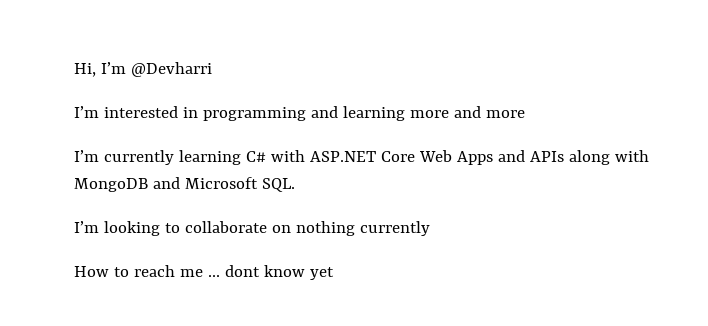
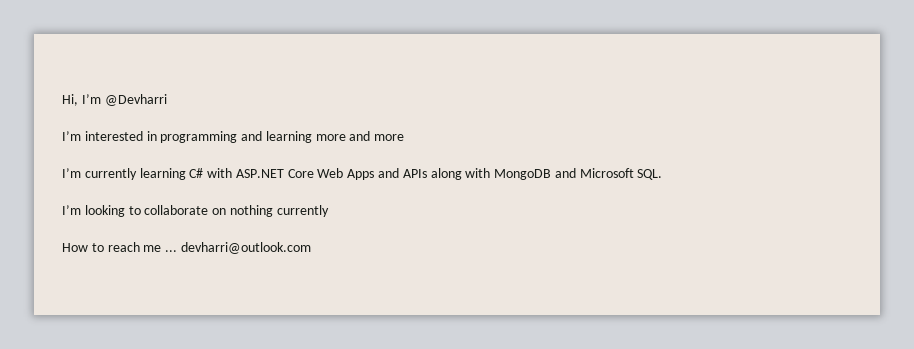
[224,265,334,280] dont know yet -> [180,242,311,254] devharri@outlook.com

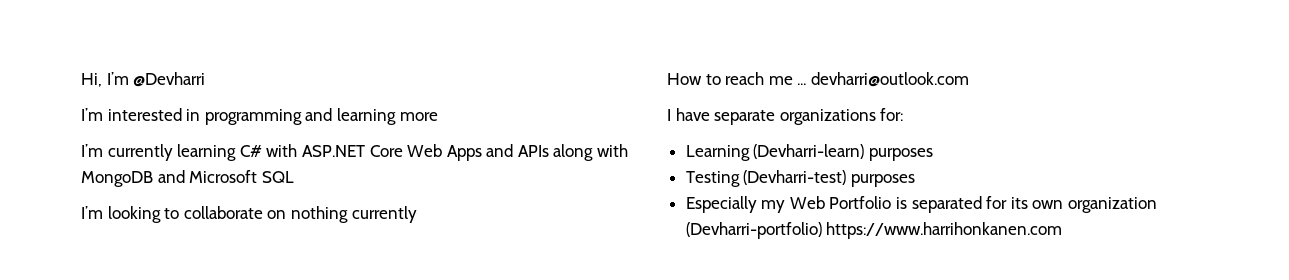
[349,131,405,141] and more -> (438, 116) none
[637,169,663,180] SQL. -> [261,171,294,183] SQL
(311, 248) none -> [667,108,904,125] [685,144,933,161] [685,170,915,187] [685,196,1158,213] [685,222,1063,239] // I have separate organizations for: // Learning (Devharri-learn) purposes // Testing (Devharri-test) purposes // Especially my Web Portfolio is separated for its own organization (Devharri-portfolio) https://www.harrihonkanen.com

